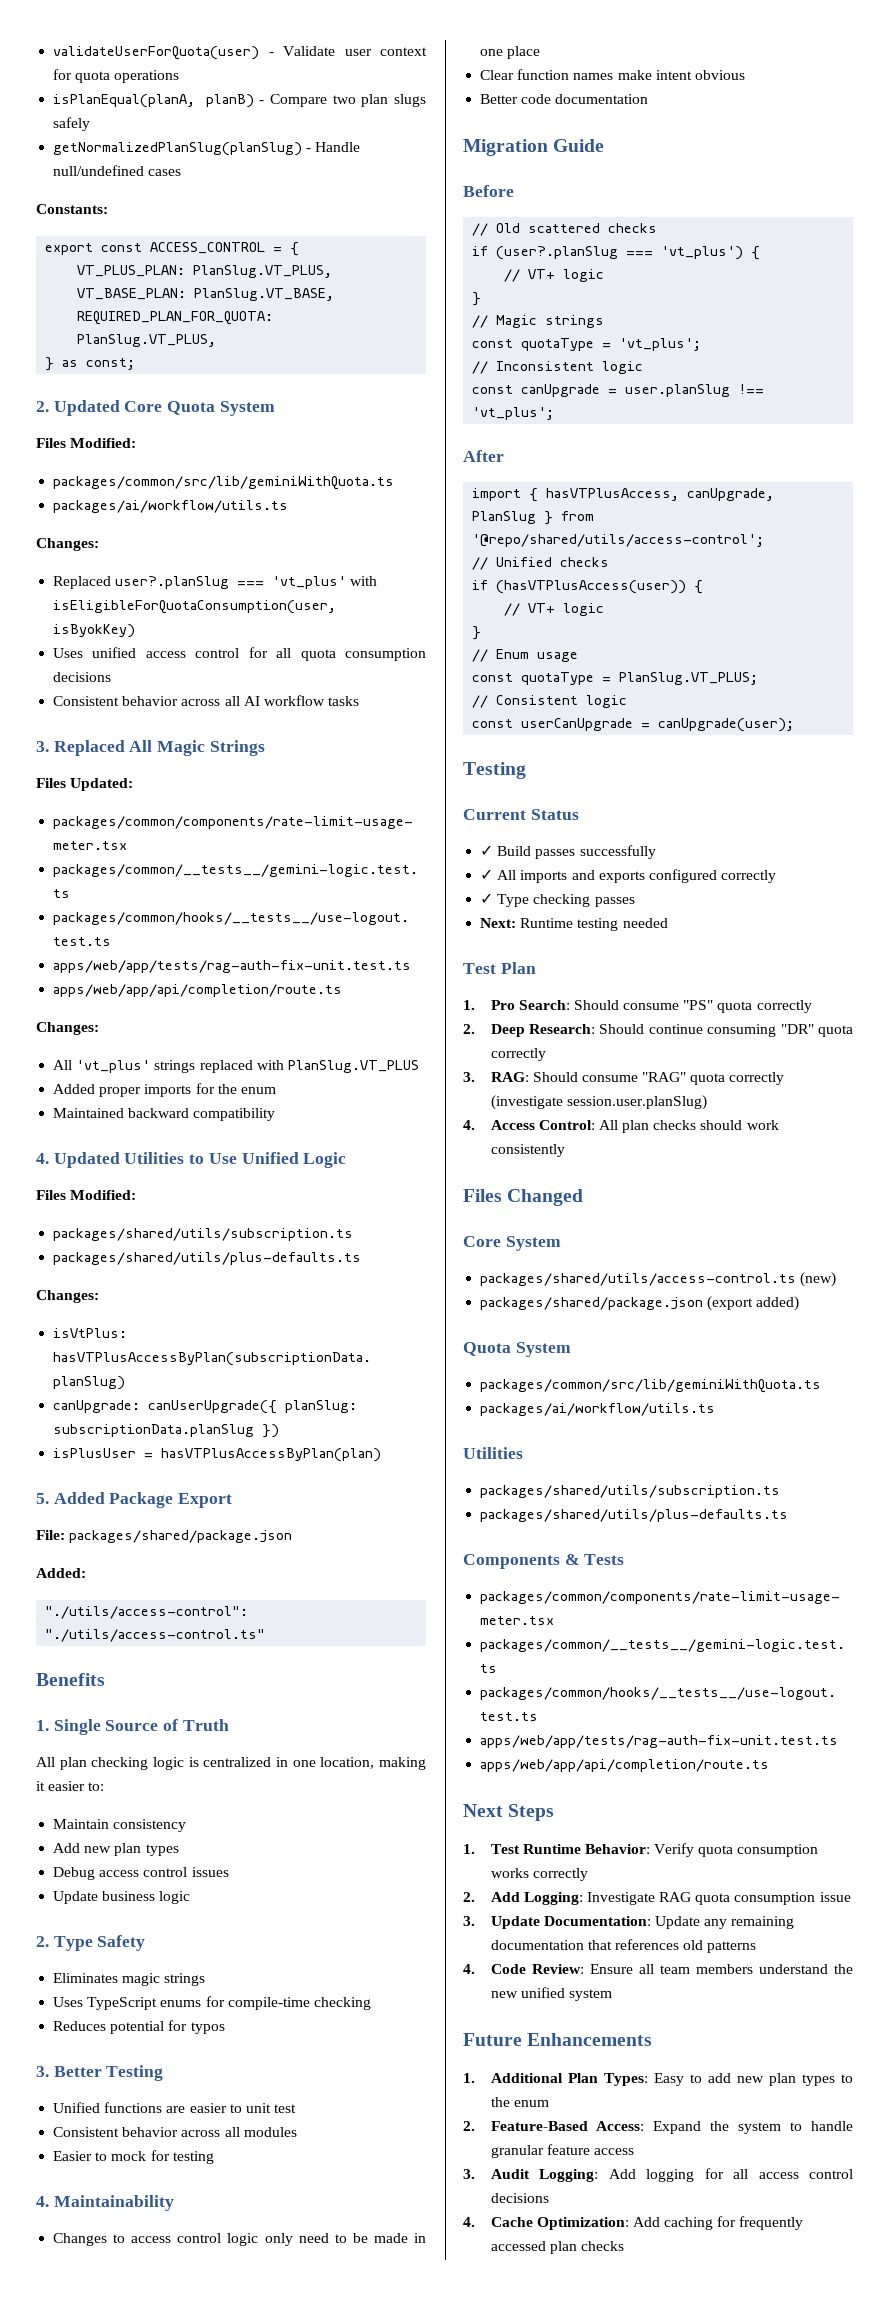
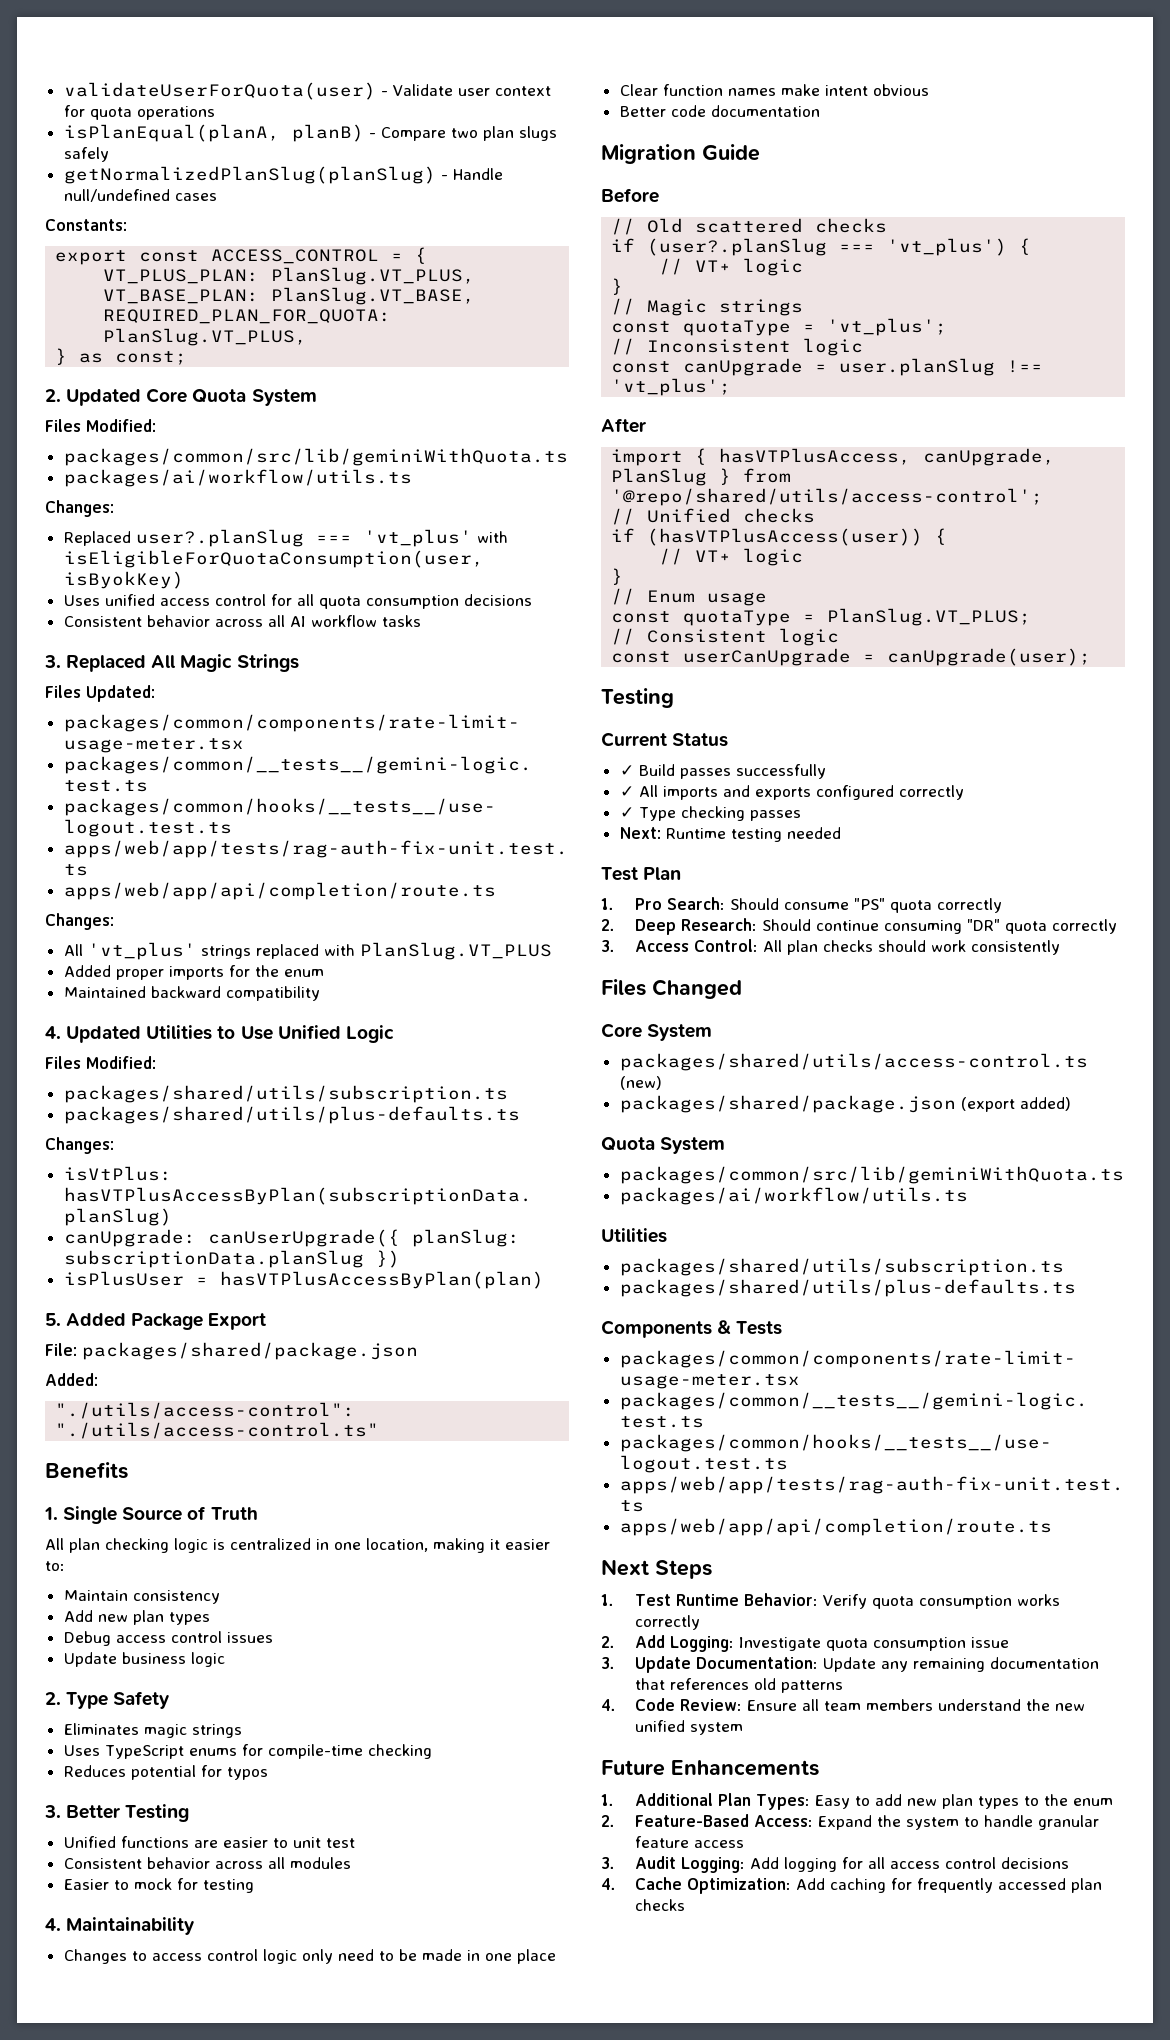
[490,1072,785,1085] [490,1095,707,1110] [463,1120,475,1130] RAG: Should consume "RAG" quota correctly (investigate session.user.planSlug) // 4. -> (615, 946) none
[659,1892,692,1902] RAG -> (821, 1644) none

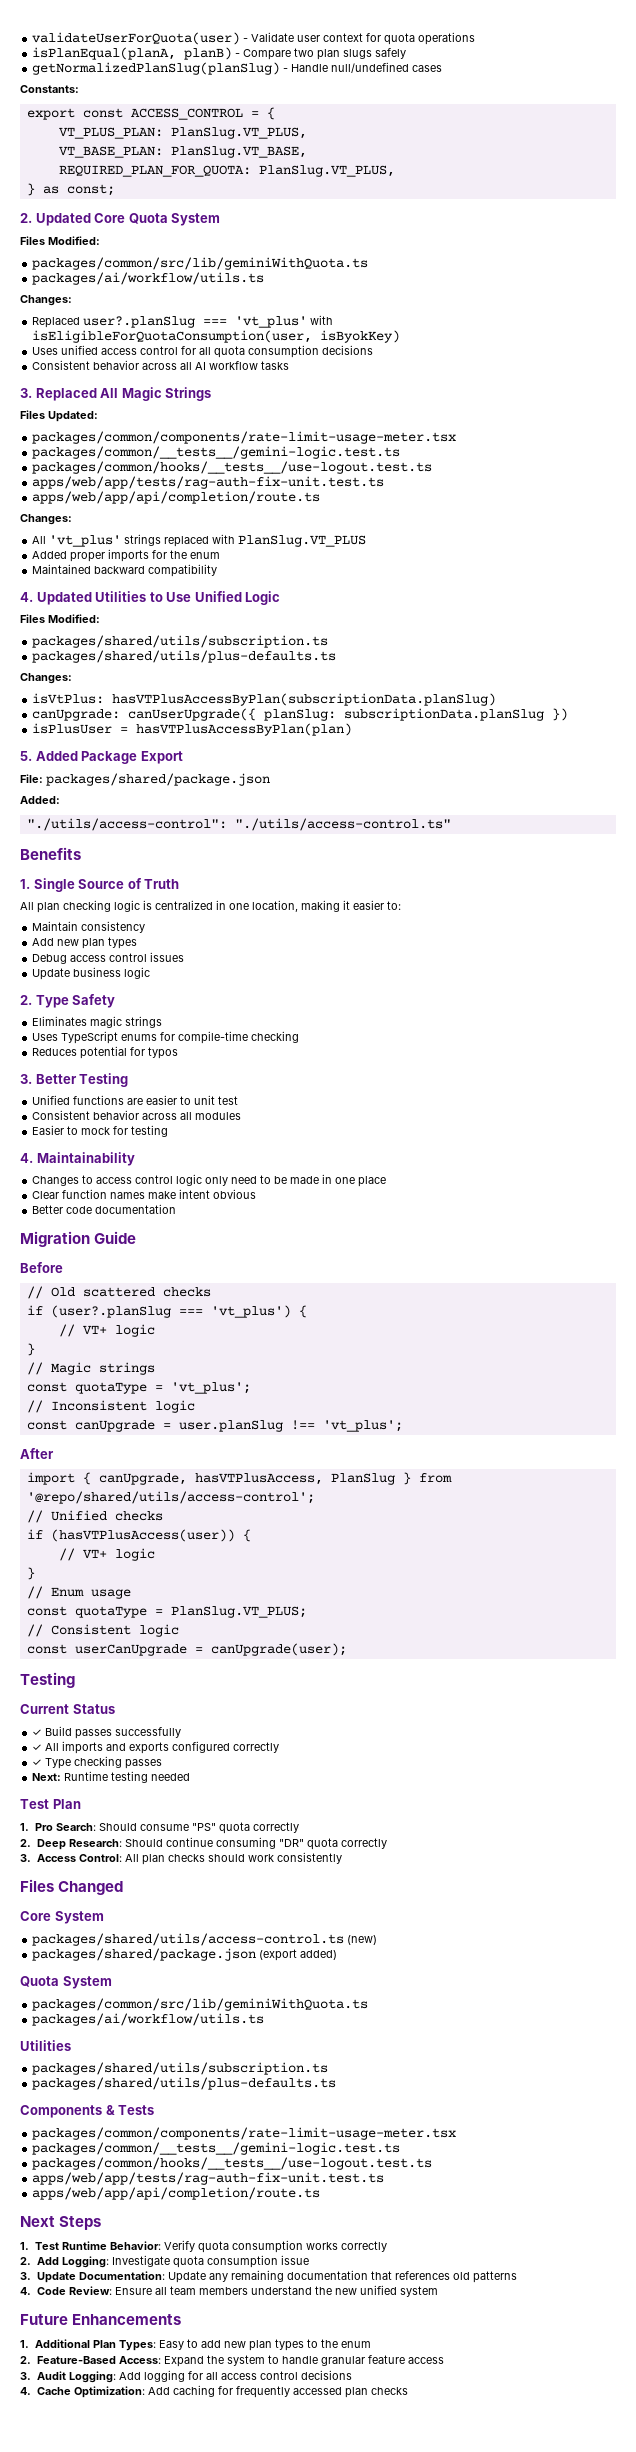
[719,448,1056,466] hasVTPlusAccess, canUpgrade, -> [98,1473,323,1485] canUpgrade, hasVTPlusAccess,

